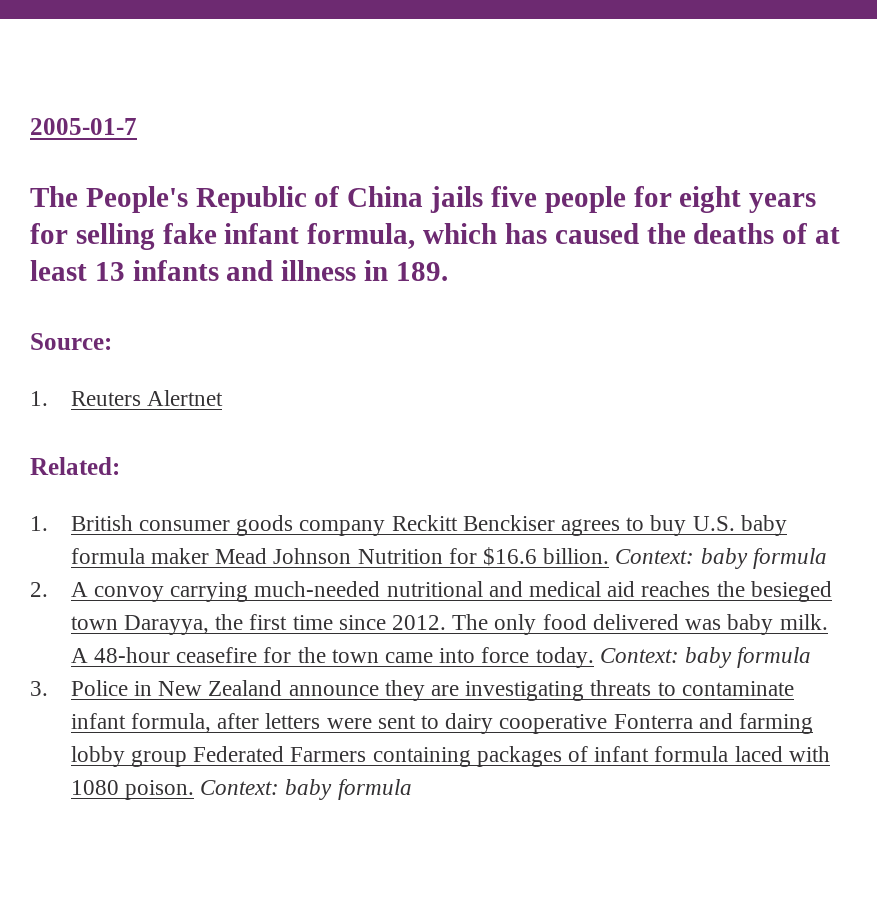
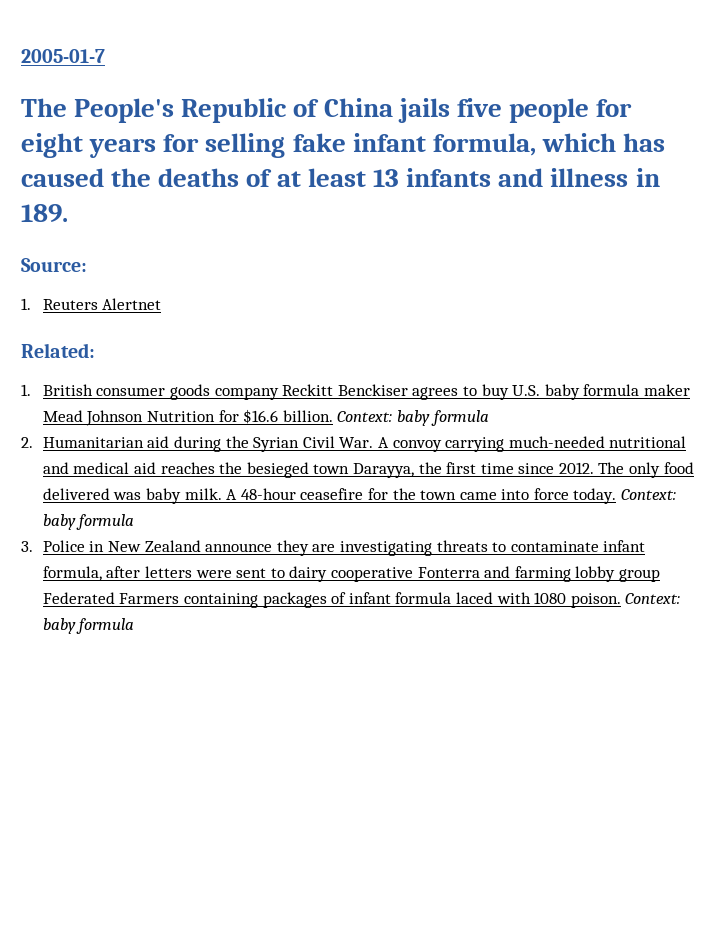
(48, 589) none -> [42,436,374,452] Humanitarian aid during the Syrian Civil War.

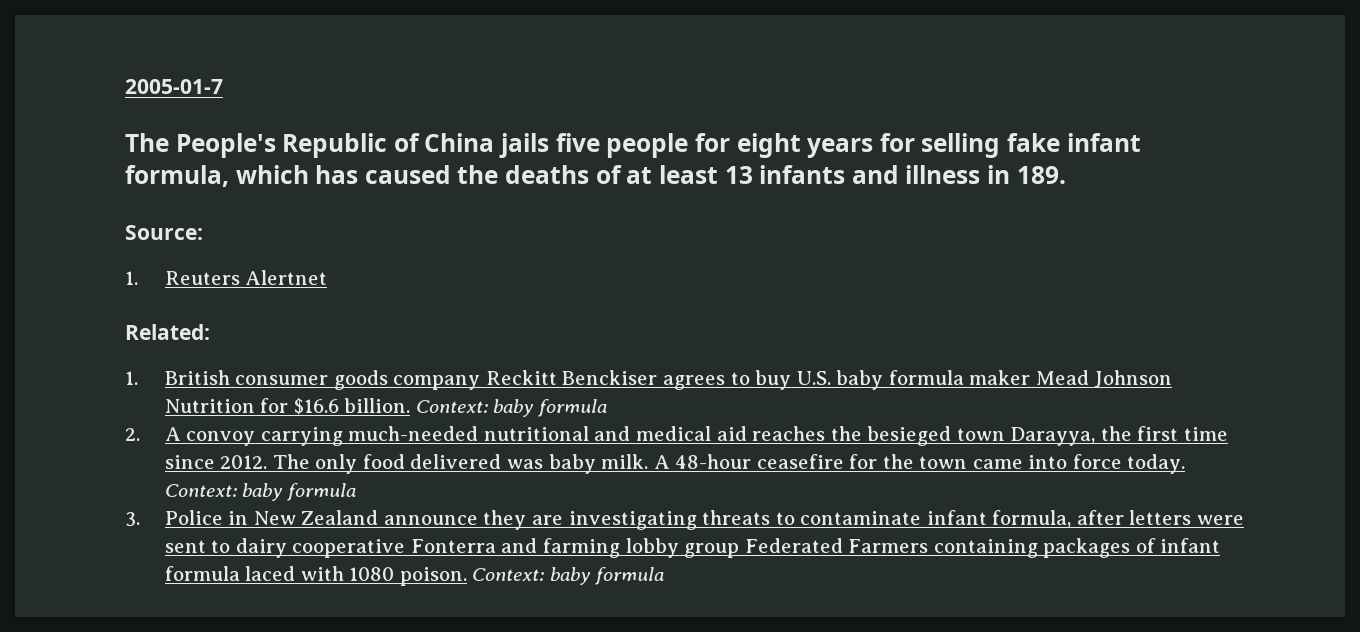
[42,436,374,452] Humanitarian aid during the Syrian Civil War. -> (140, 434) none

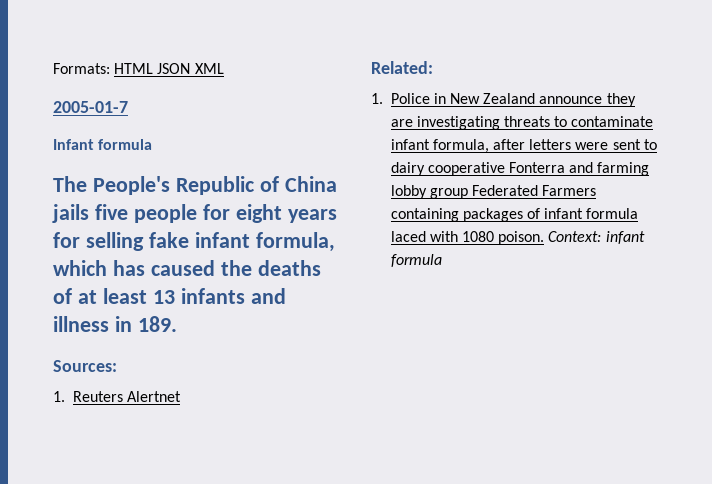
(125, 86) none -> [53,63,224,74] Formats: HTML JSON XML //
(223, 86) none -> [53,139,153,150] // Infant formula
[125,225,203,240] Source: -> [53,360,117,372] Sources:
[164,370,1173,390] [164,398,607,417] [125,426,1228,446] [164,454,1186,474] [164,483,356,501] [125,512,140,527] British consumer goods company Reckitt Benckiser agrees to buy U.S. baby formula maker Mead Johnson Nutrition for $16.6 billion. Context: baby formula // 2. A convoy carrying much-needed nutritional and medical aid reaches the besieged town Darayya, the first time since 2012. The only food delivered was baby milk. A 48-hour ceasefire for the town came into force today. Context: baby formula // 3. -> (383, 98) none
[549,567,591,585] baby -> [605,231,645,244] infant

